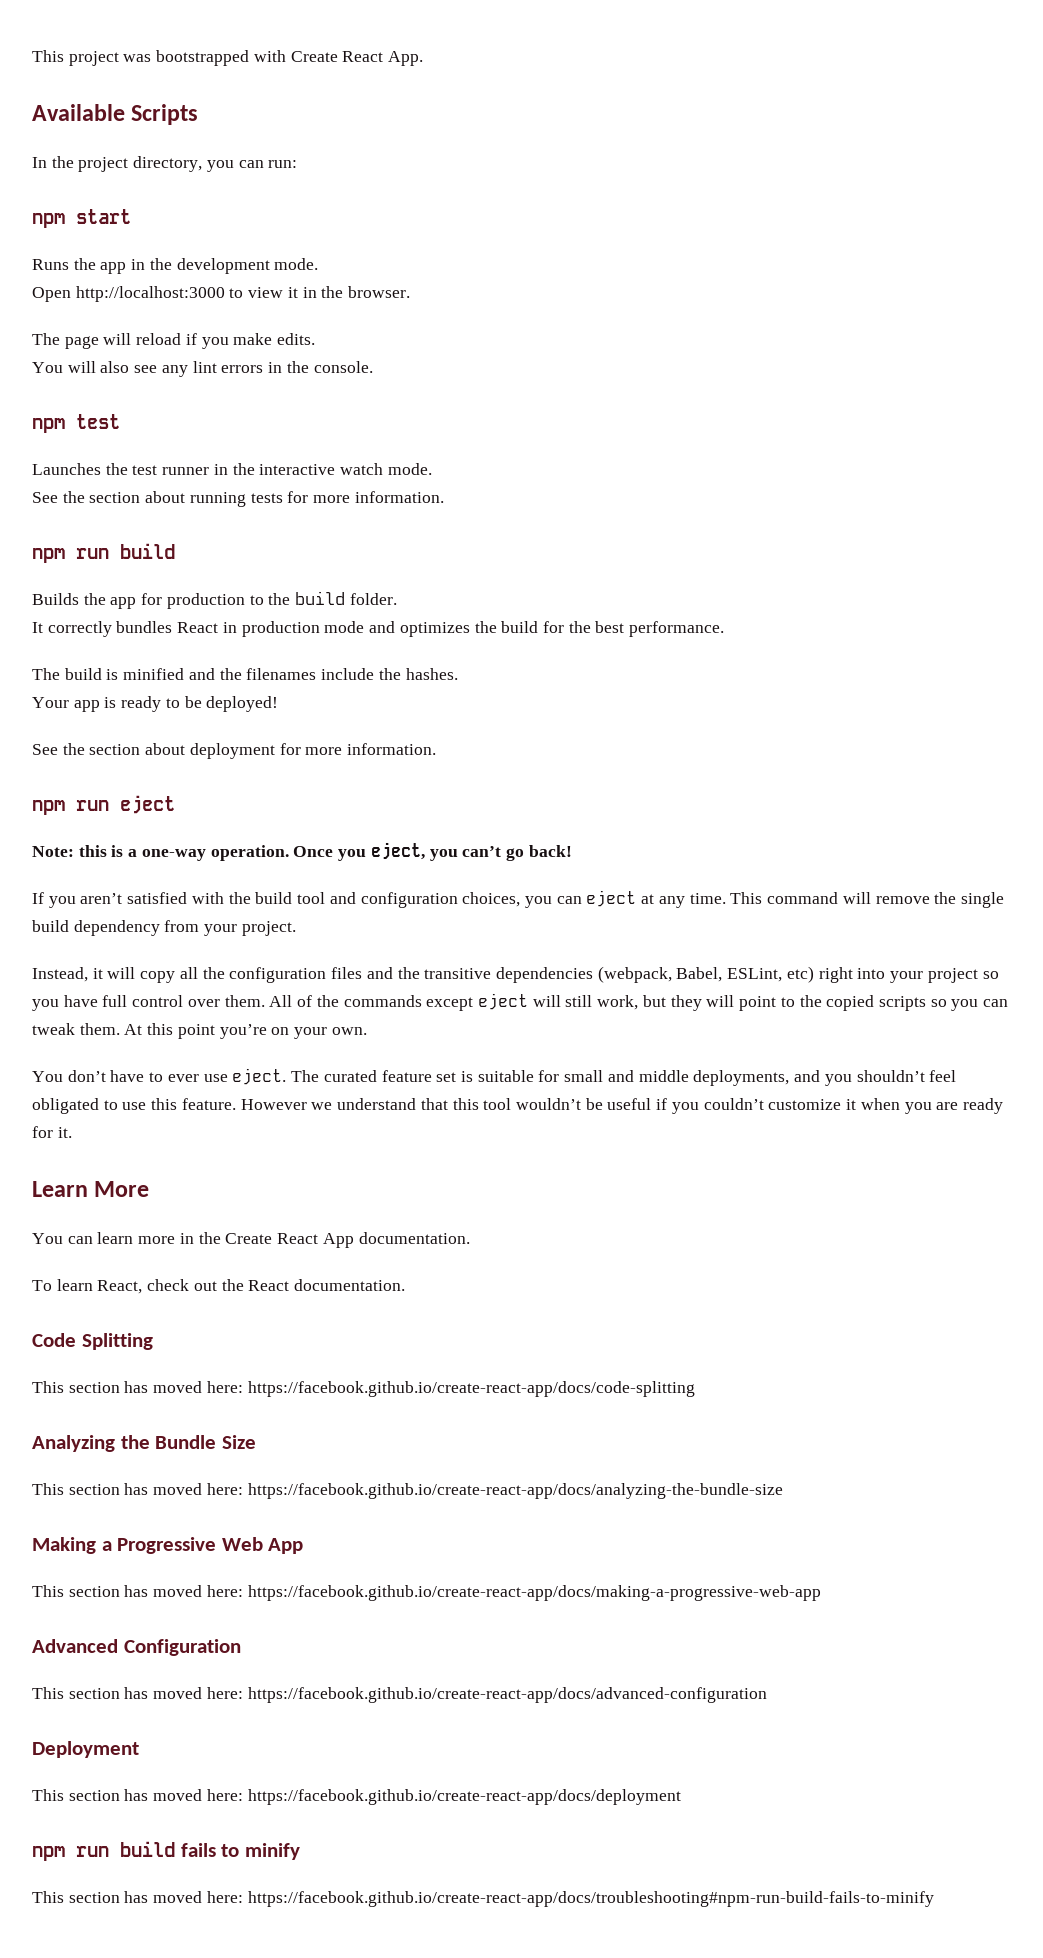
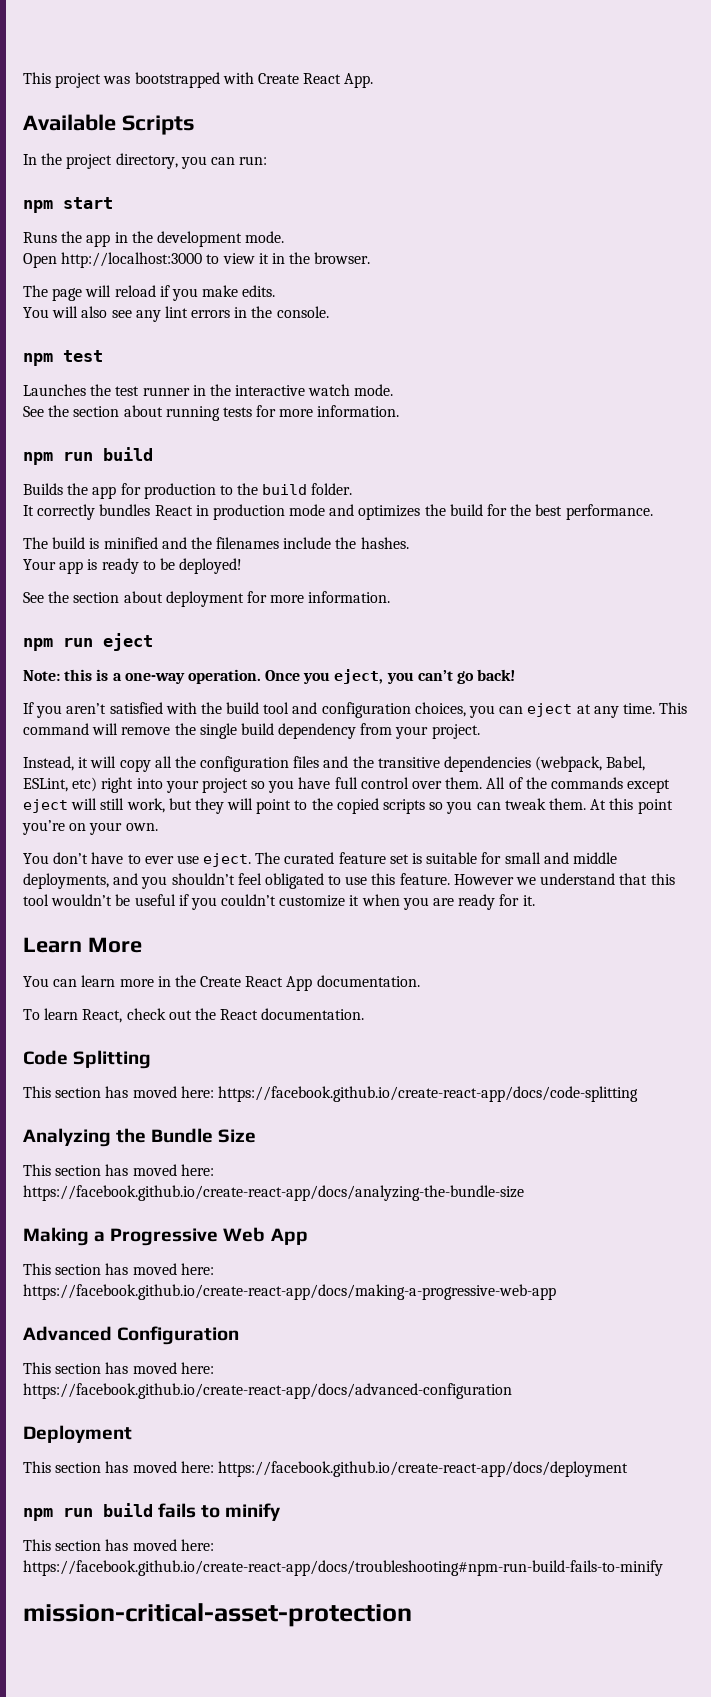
(934, 1899) none -> [23,1603,412,1627] // mission-critical-asset-protection

